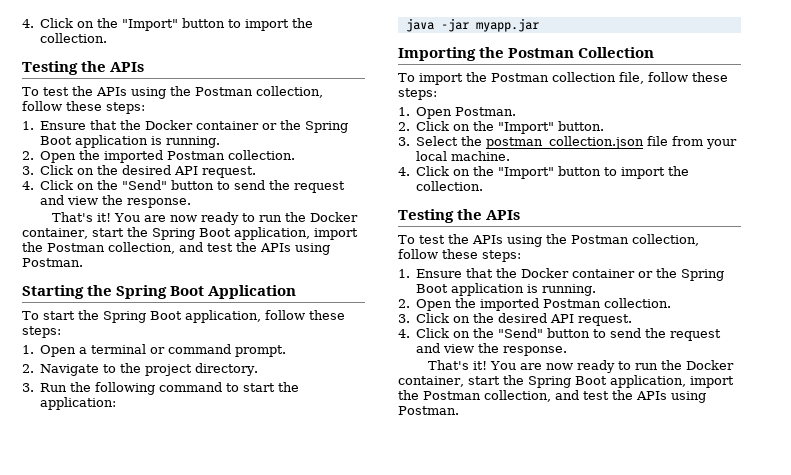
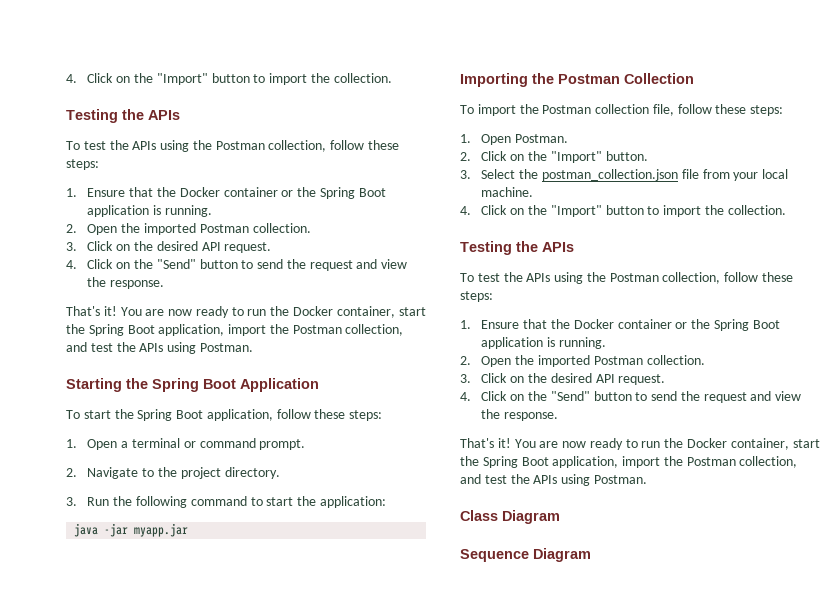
(459, 410) none -> [460,510,560,524] [460,548,591,562] // Class Diagram // Sequence Diagram

